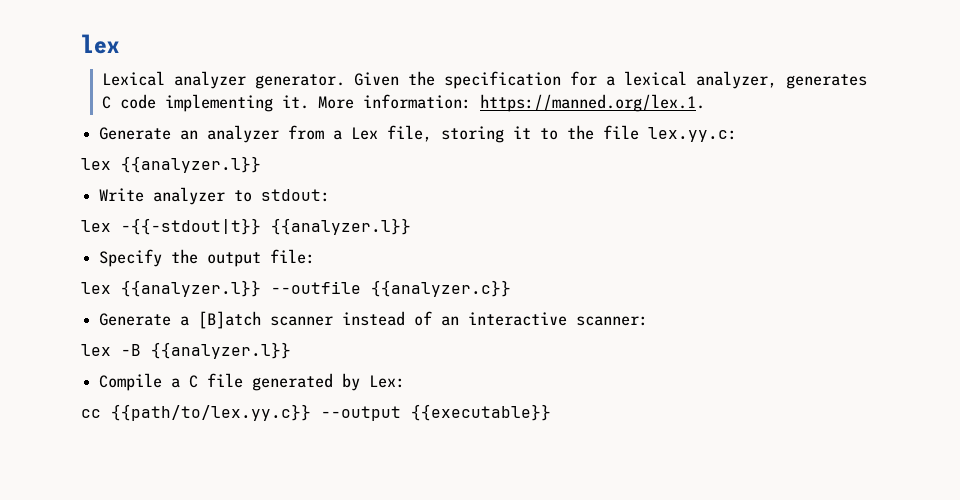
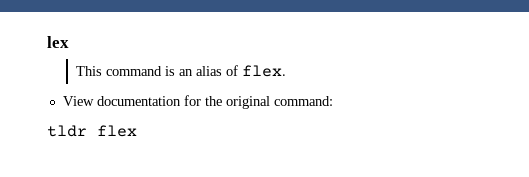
[101,71,867,89] [101,94,705,112] [99,125,738,143] [81,156,261,173] [99,187,331,205] [81,218,411,235] [99,249,316,267] [81,280,511,297] [99,311,649,329] [81,342,291,359] [99,373,406,391] [81,404,551,421] Lexical analyzer generator. Given the specification for a lexical analyzer, generates C code implementing it. More information: https://manned.org/lex.1. // Generate an analyzer from a Lex file, storing it to the file lex.yy.c: // lex {{analyzer.l}} // Write analyzer to stdout: // lex -{{-stdout|t}} {{analyzer.l}} // Specify the output file: // lex {{analyzer.l}} --outfile {{analyzer.c}} // Generate a [B]atch scanner instead of an interactive scanner: // lex -B {{analyzer.l}} // Compile a C file generated by Lex: // cc {{path/to/lex.yy.c}} --output {{executable}} -> [75,65,286,77] [62,95,333,109] [47,125,137,137] This command is an alias of flex. // View documentation for the original command: // tldr flex

